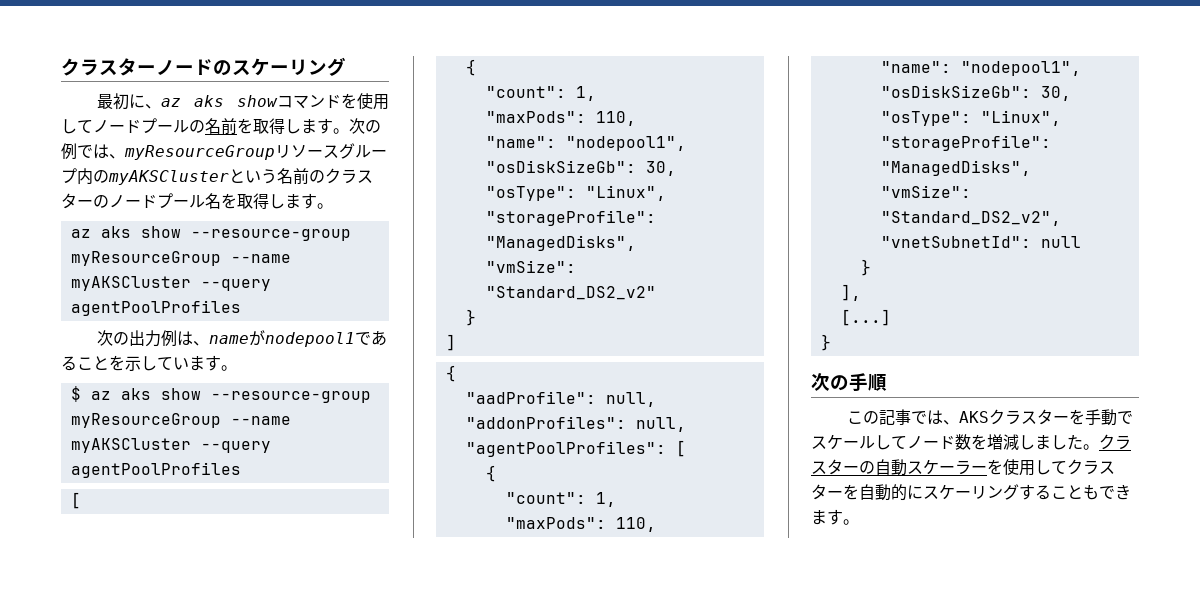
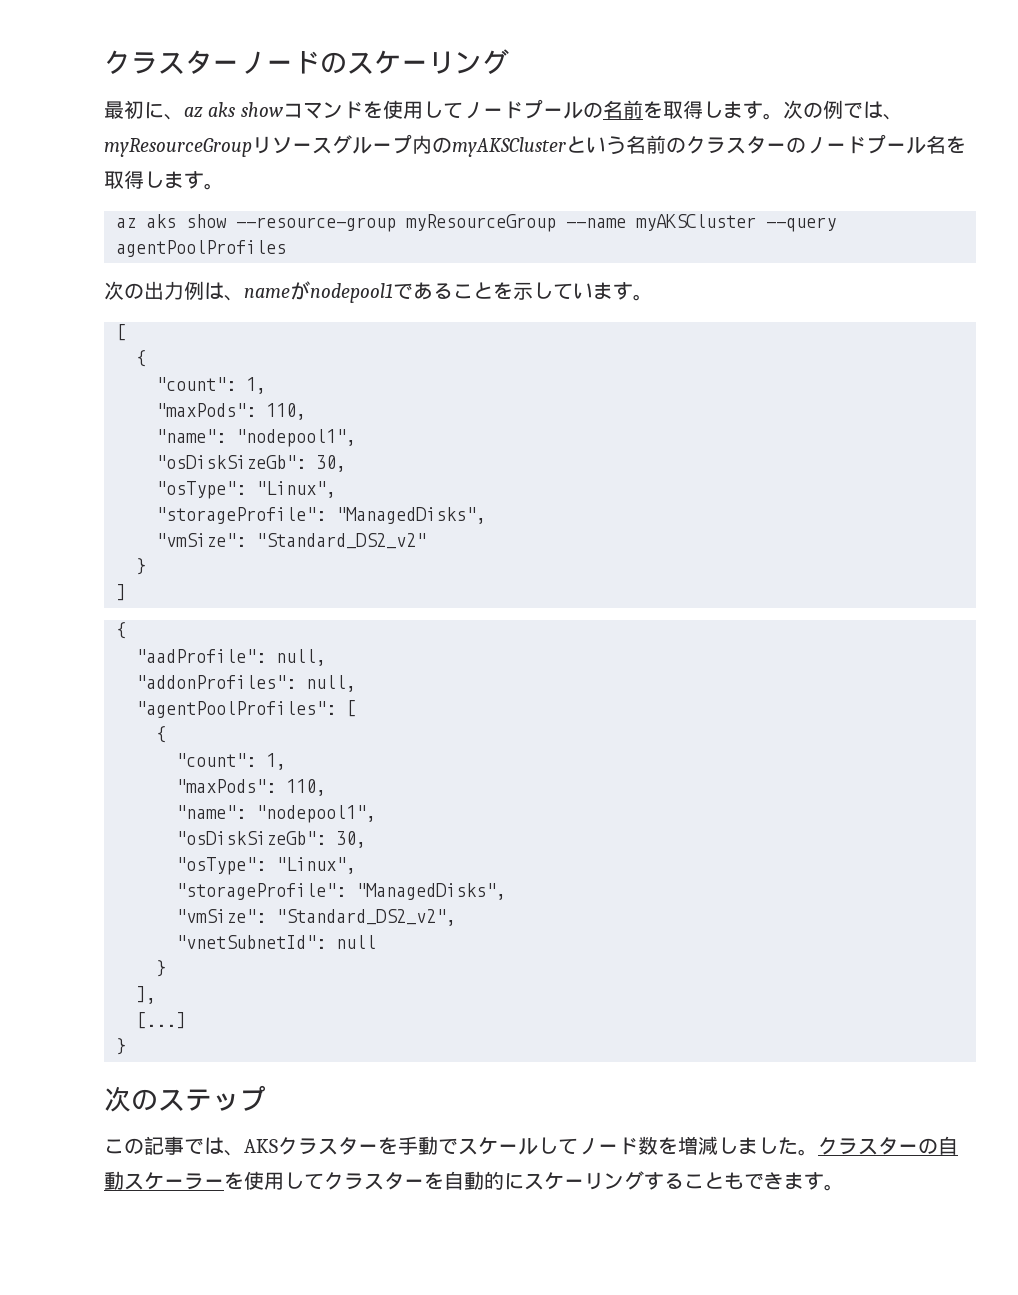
[70,386,371,403] [70,413,291,428] [70,438,271,453] [70,462,241,478] // $ az aks show --resource-group myResourceGroup --name myAKSCluster --query agentPoolProfiles -> (653, 297) none
[849,373,887,392] 手順 -> [158,1085,266,1111] ステップ

